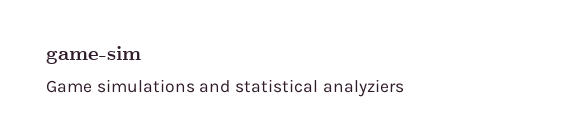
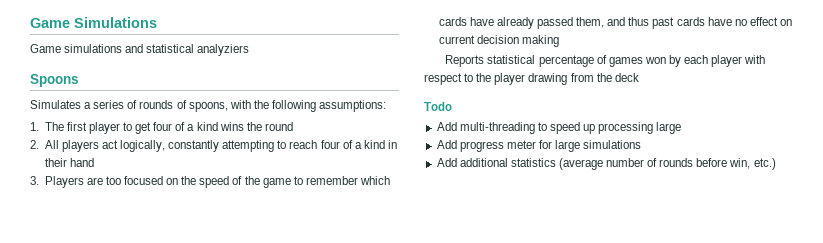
[46,46,141,64] game-sim -> [30,17,157,28] Game Simulations
(404, 88) none -> [30,74,79,87] [30,100,387,112] [30,122,293,134] [30,140,398,152] [44,158,94,167] [30,176,391,188] [438,17,793,29] [438,35,559,47] [445,55,766,67] [424,73,639,85] [424,102,452,111] [436,122,682,134] [436,140,642,152] [436,158,776,170] // Spoons // Simulates a series of rounds of spoons, with the following assumptions: // 1. The first player to get four of a kind wins the round // 2. All players act logically, constantly attempting to reach four of a kind in their hand // 3. Players are too focused on the speed of the game to remember which cards have already passed them, and thus past cards have no effect on current decision making // Reports statistical percentage of games won by each player with respect to the player drawing from the deck // Todo // Add multi-threading to speed up processing large // Add progress meter for large simulations // Add additional statistics (average number of rounds before win, etc.)

